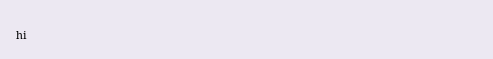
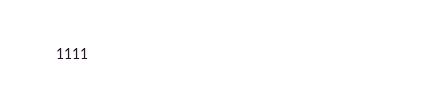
[16,31,27,39] hi -> [56,48,88,59] 1111

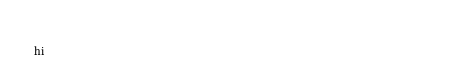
[56,48,88,59] 1111 -> [34,46,45,55] hi

